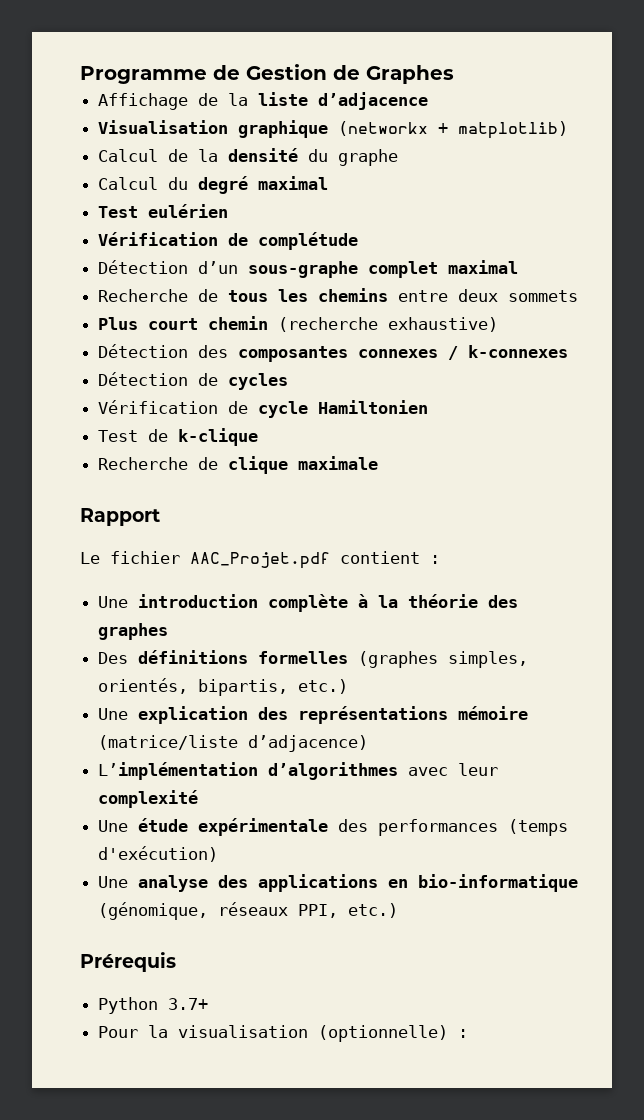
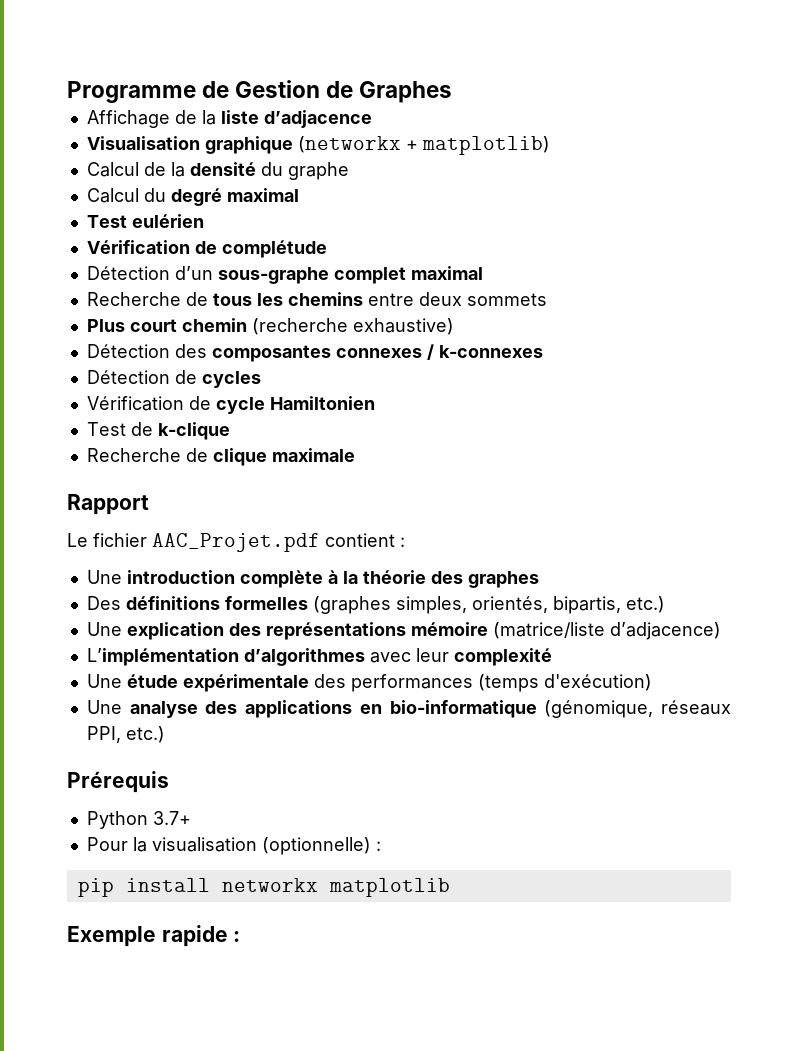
(469, 1033) none -> [77,878,450,897] [67,925,241,947] // pip install networkx matplotlib // Exemple rapide :

